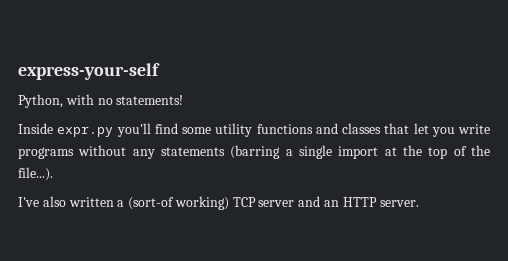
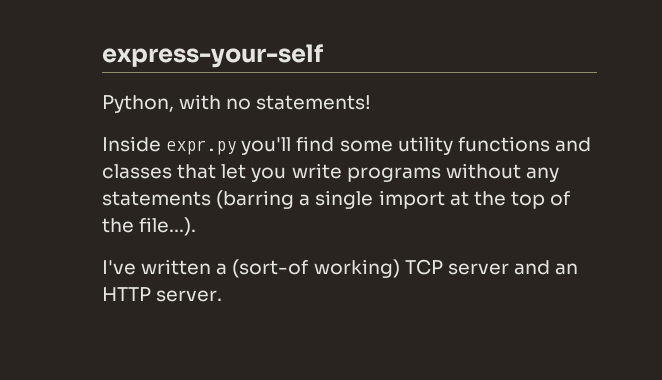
[42,196,66,207] also -> (136, 267) none

